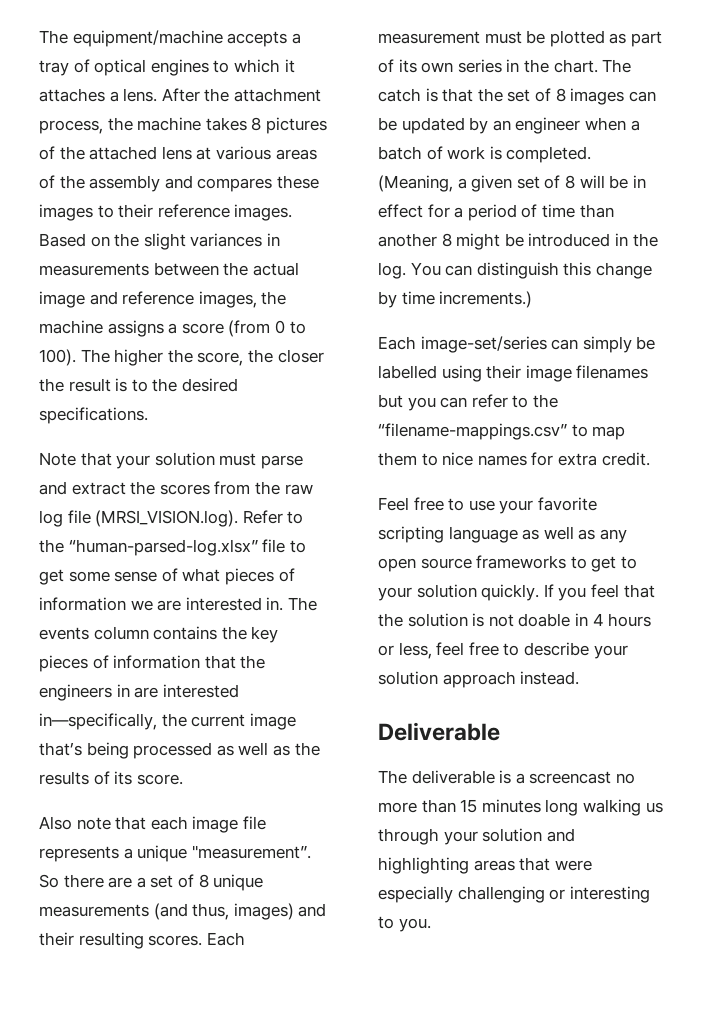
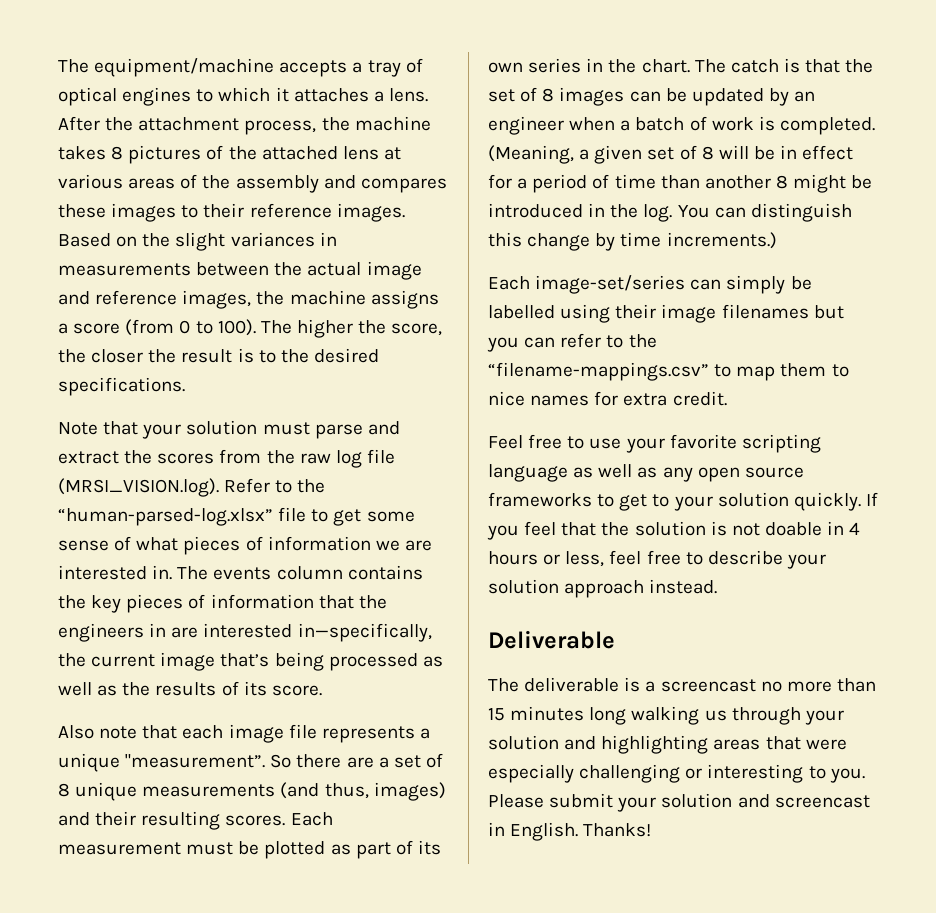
(431, 925) none -> [488,793,870,812] [488,822,652,841] Please submit your solution and screencast in English. Thanks!

